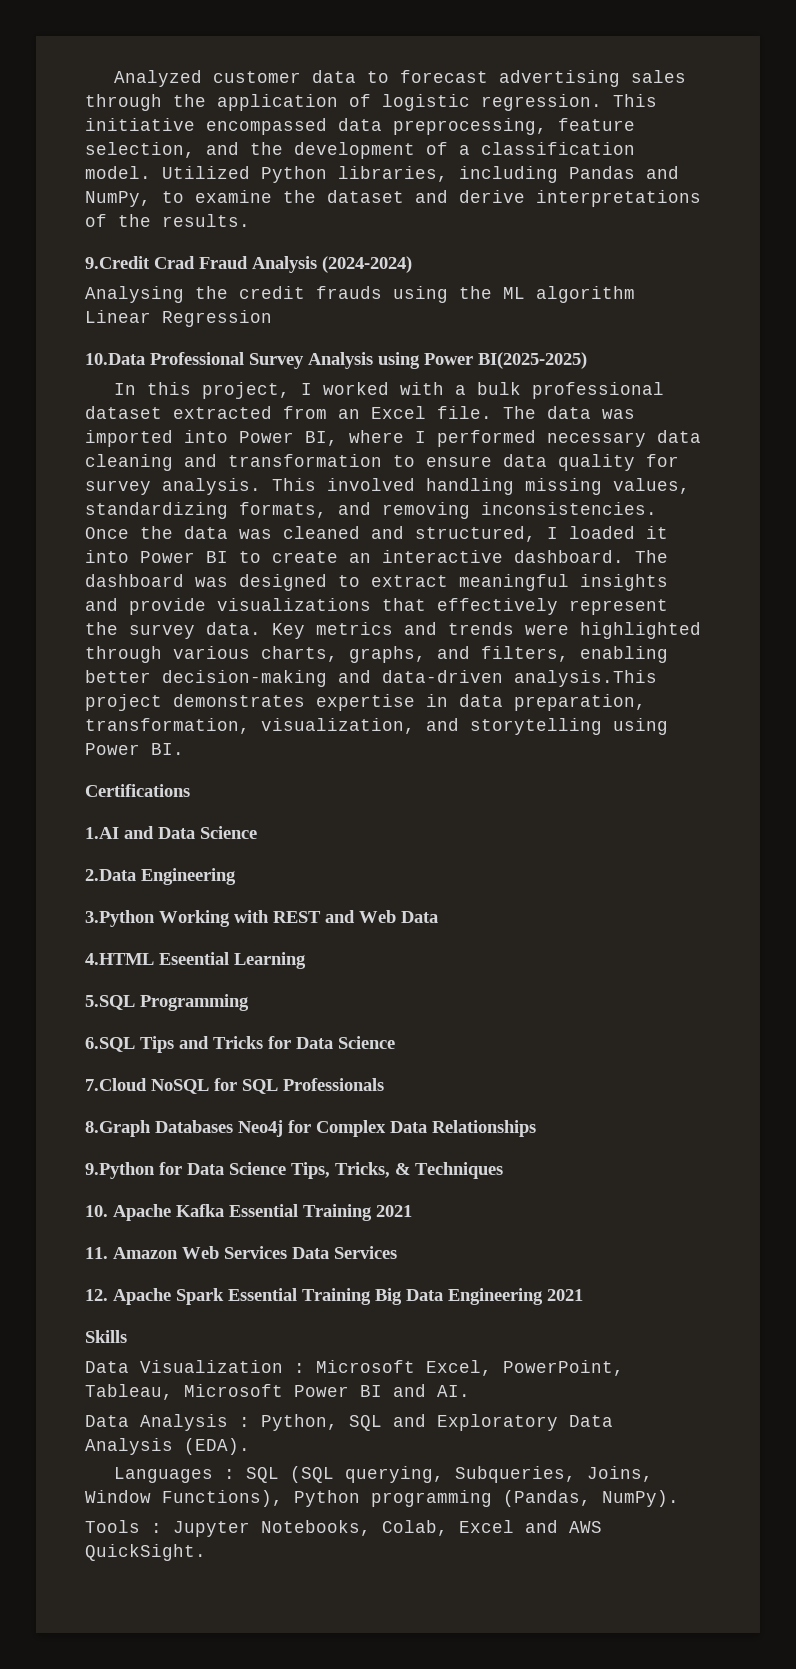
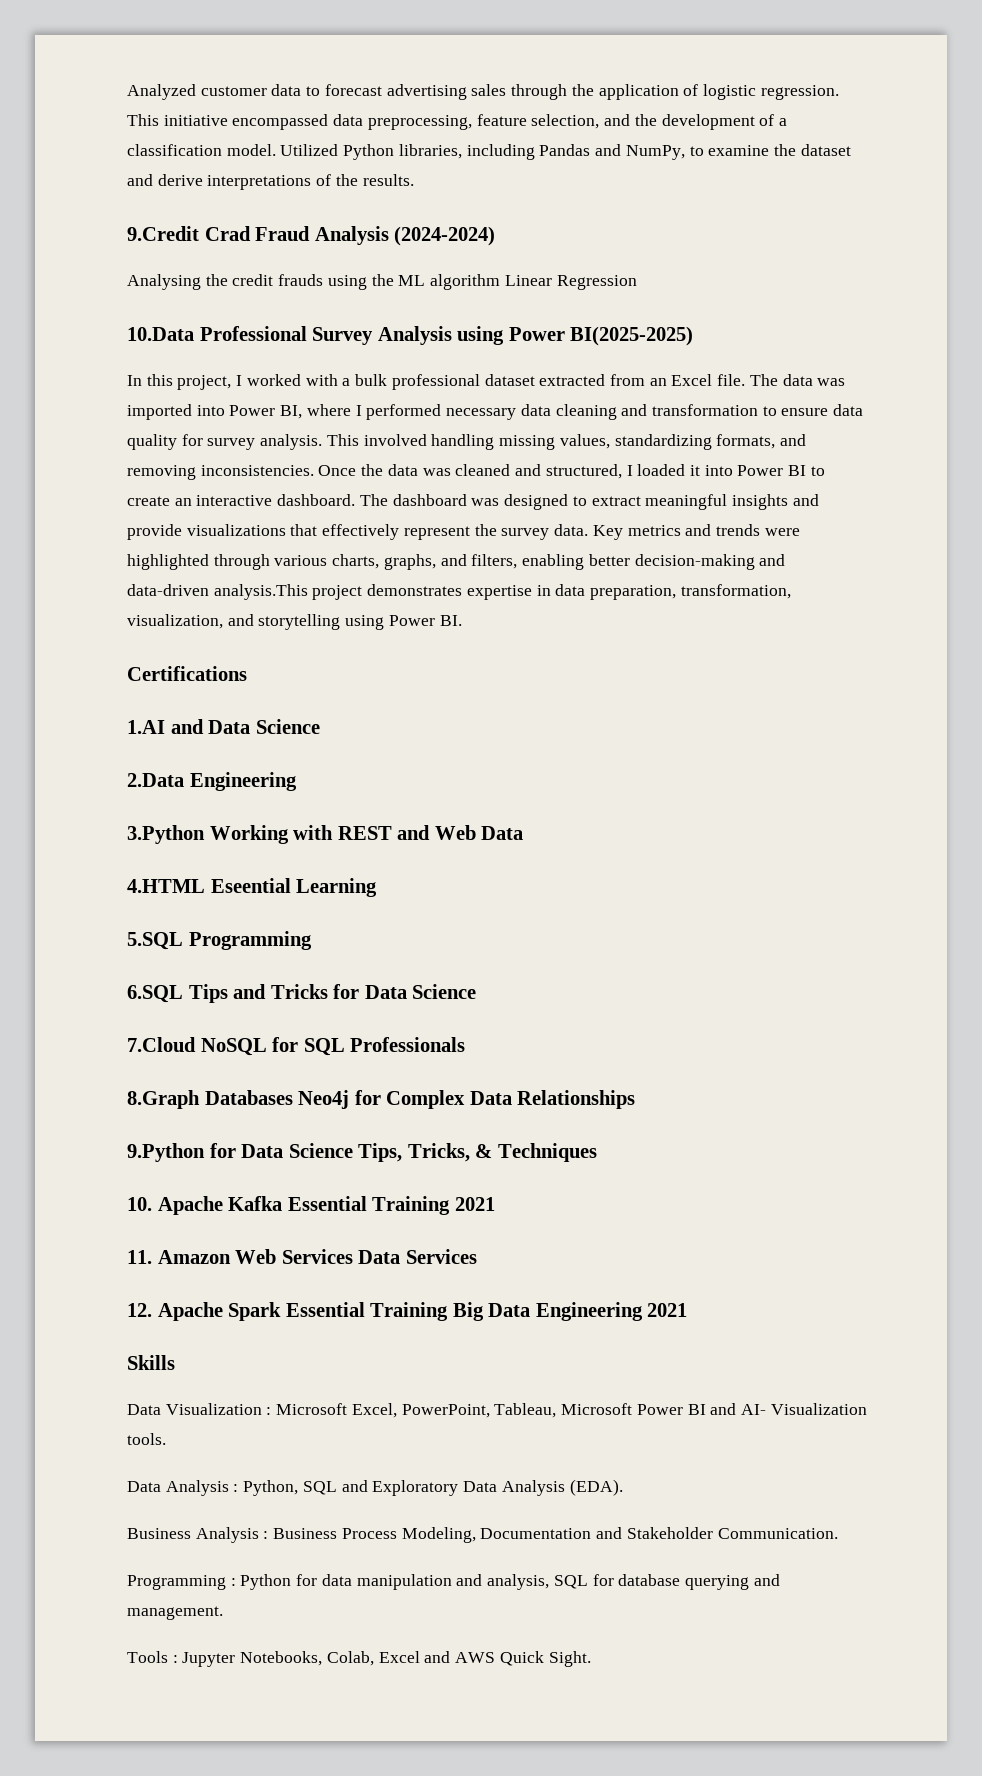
[437,1385,470,1397] AI. -> [740,1403,867,1415] [127,1433,166,1445] AI- Visualization tools.
[113,1466,653,1483] [85,1490,679,1507] Languages : SQL (SQL querying, Subqueries, Joins, Window Functions), Python programming (Pandas, NumPy). -> [127,1527,838,1543] [127,1574,780,1590] [127,1606,223,1620] Business Analysis : Business Process Modeling, Documentation and Stakeholder Communication. // Programming : Python for data manipulation and analysis, SQL for database querying and management.
[85,1544,206,1561] QuickSight. -> [499,1651,591,1667] Quick Sight.

